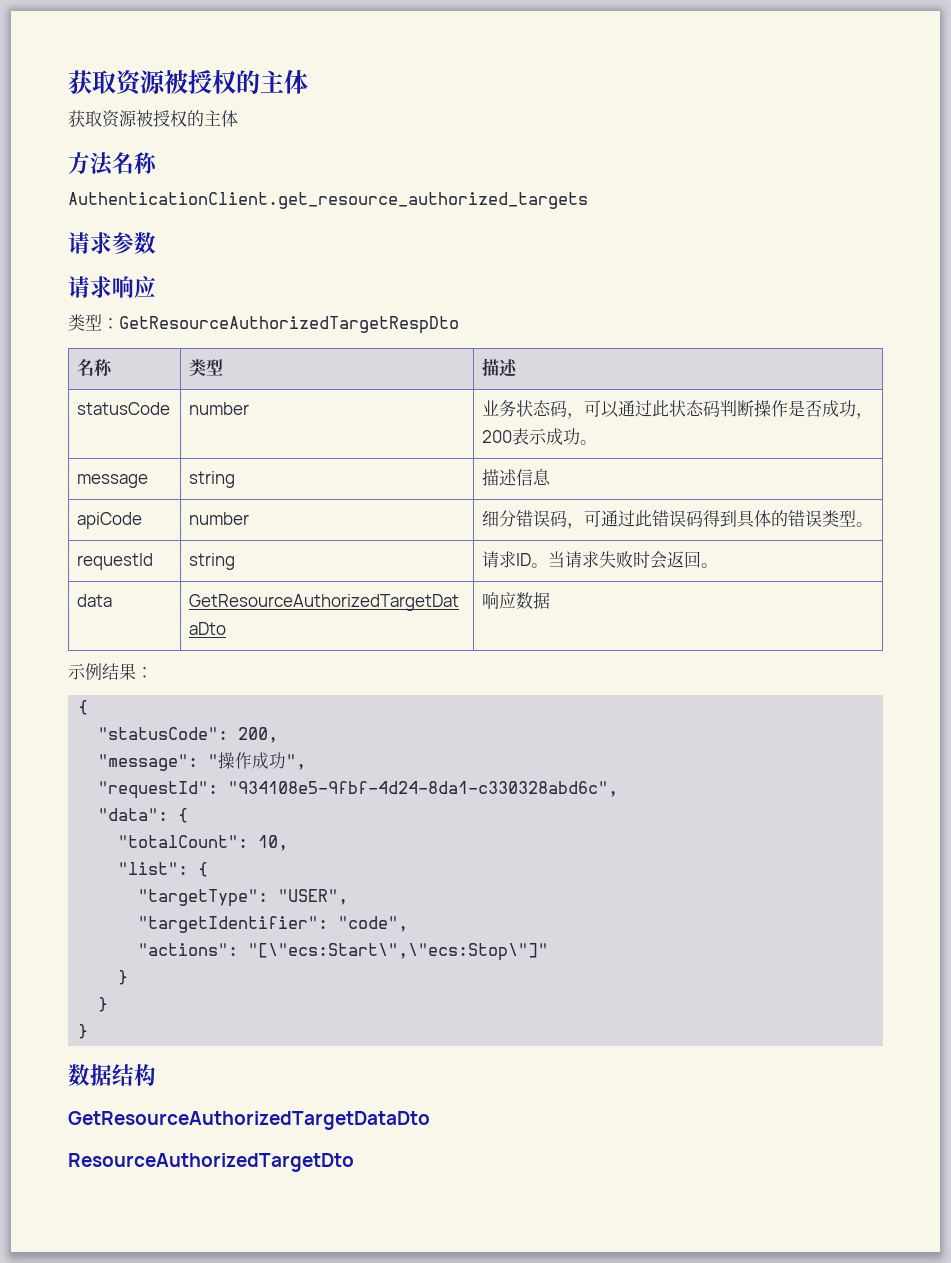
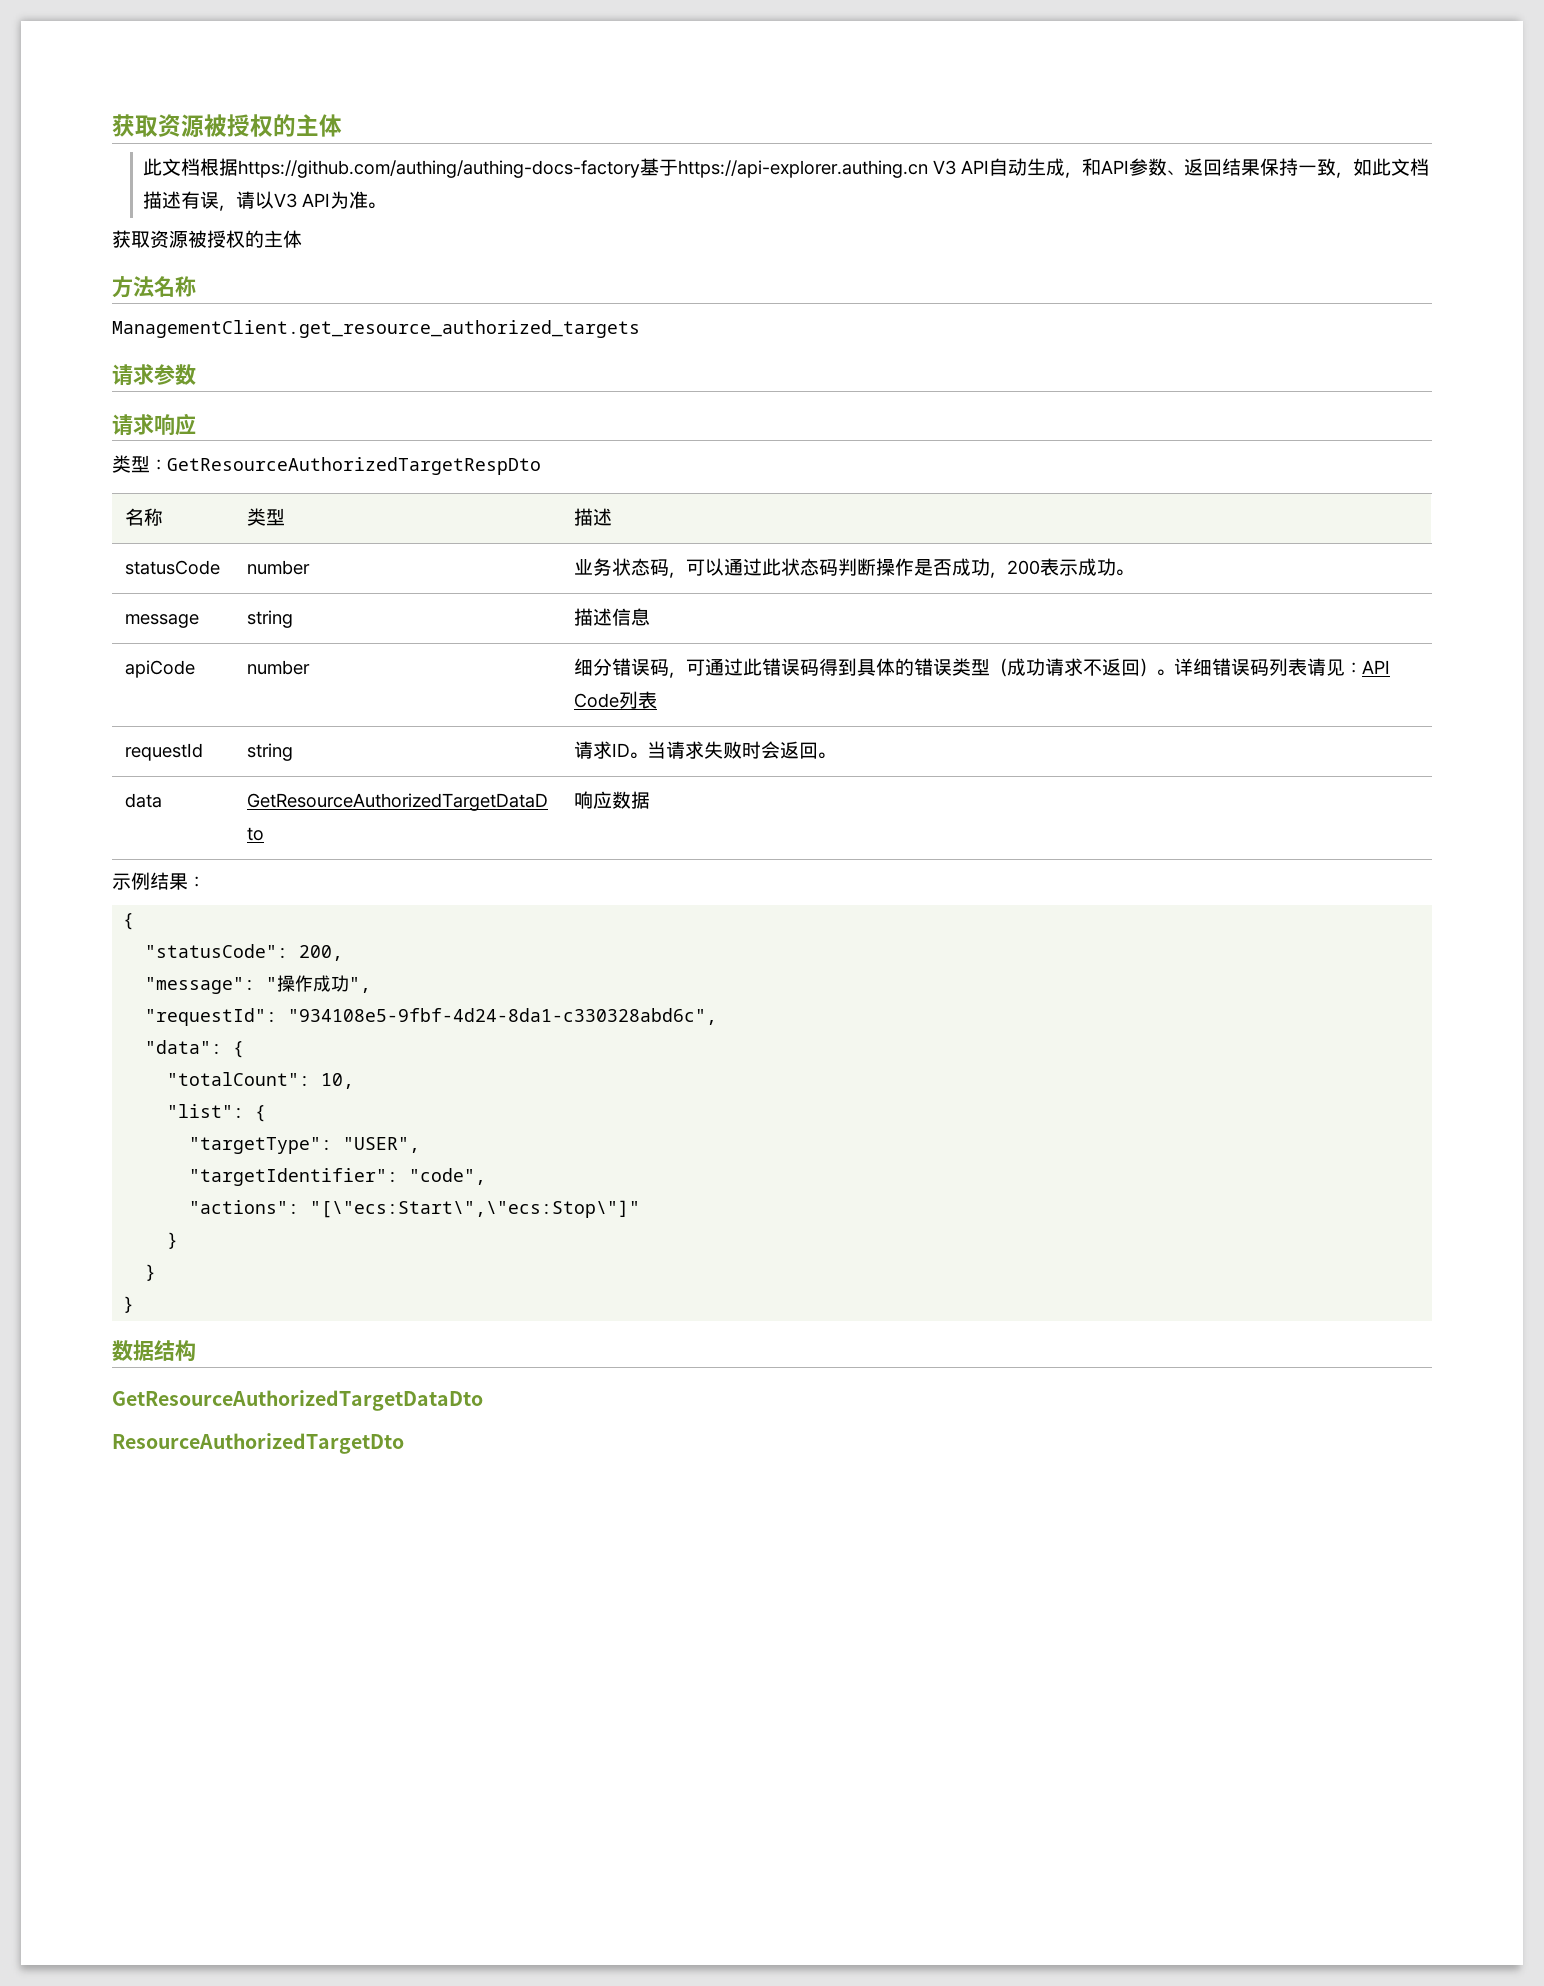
[68,69,308,96] 获取资源被授权的主体 -> [112,114,342,138] [142,158,1429,178] [142,191,385,211] 获取资源被授权的主体 // 此文档根据https://github.com/authing/authing-docs-factory基于https://api-explorer.authing.cn V3 API自动生成，和API参数、返回结果保持一致，如此文档描述有误，请以V3 API为准。
[68,192,588,209] AuthenticationClient.get_resource_authorized_targets -> [112,320,640,338] ManagementClient.get_resource_authorized_targets
[856,522,874,527] 。 -> [990,658,1391,677] [574,691,658,709] （成功请求不返回）。详细错误码列表请见：API Code列表

